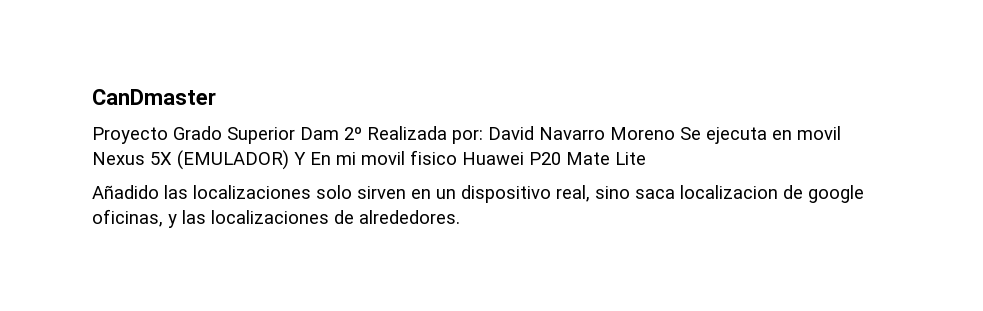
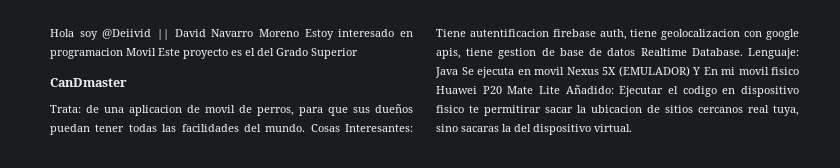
[92,89,216,105] [92,126,675,144] CanDmaster // Proyecto Grado Superior Dam 2º Realizada por: David Navarro Moreno -> [50,29,413,40] [50,48,358,59] [50,78,127,87] [50,104,413,116] [50,124,413,135] [436,29,799,40] [436,48,799,59] [435,67,458,78] Hola soy @Deiivid || David Navarro Moreno Estoy interesado en programacion Movil Este proyecto es el del Grado Superior // CanDmaster // Trata: de una aplicacion de movil de perros, para que sus dueños puedan tener todas las facilidades del mundo. Cosas Interesantes: Tiene autentificacion firebase auth, tiene geolocalizacion con google apis, tiene gestion de base de datos Realtime Database. Lenguaje: Java
[92,185,864,203] [92,209,460,228] // Añadido las localizaciones solo sirven en un dispositivo real, sino saca localizacion de google oficinas, y las localizaciones de alrededores. -> [565,85,799,97] [436,105,799,116] [436,124,632,135] Añadido: Ejecutar el codigo en dispositivo fisico te permitirar sacar la ubicacion de sitios cercanos real tuya, sino sacaras la del dispositivo virtual.

